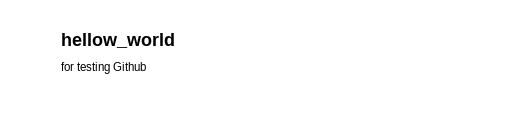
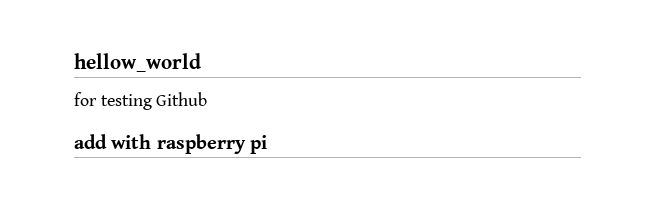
(147, 66) none -> [74,134,267,154] // add with raspberry pi

